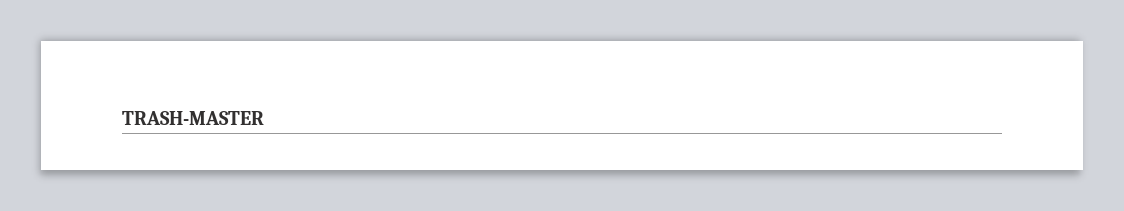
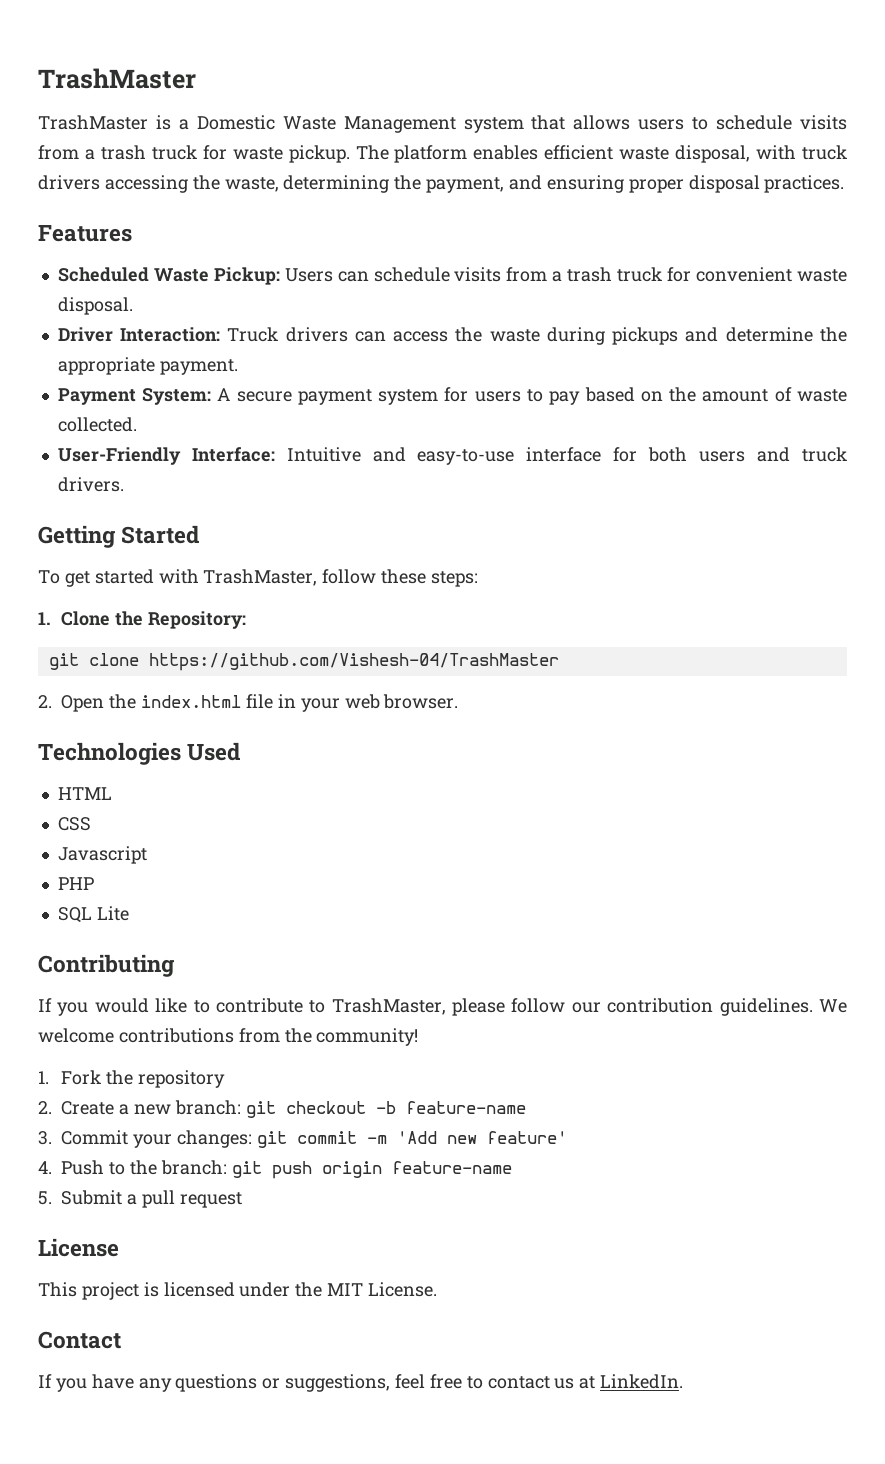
[122,111,264,125] TRASH-MASTER -> [38,68,196,89] [38,115,847,133] [38,145,848,163] [38,175,845,193] [38,225,132,242] [57,267,847,285] [57,297,133,315] [57,327,847,345] [57,357,238,375] [57,387,847,405] [57,417,137,432] [57,447,847,465] [57,477,124,492] [38,525,200,548] [38,569,479,587] [38,611,247,629] [48,653,559,671] [38,694,459,712] [38,742,241,765] [57,787,112,800] [57,817,91,831] [57,846,147,864] [57,877,94,890] [57,906,129,923] [38,954,175,977] [38,998,847,1016] [38,1028,419,1046] [38,1070,226,1088] [38,1100,526,1118] [38,1130,567,1148] [38,1160,512,1179] [38,1190,242,1208] [38,1238,119,1257] [38,1282,438,1300] [38,1331,121,1349] [38,1374,684,1392] TrashMaster // TrashMaster is a Domestic Waste Management system that allows users to schedule visits from a trash truck for waste pickup. The platform enables efficient waste disposal, with truck drivers accessing the waste, determining the payment, and ensuring proper disposal practices. // Features // Scheduled Waste Pickup: Users can schedule visits from a trash truck for convenient waste disposal. // Driver Interaction: Truck drivers can access the waste during pickups and determine the appropriate payment. // Payment System: A secure payment system for users to pay based on the amount of waste collected. // User-Friendly Interface: Intuitive and easy-to-use interface for both users and truck drivers. // Getting Started // To get started with TrashMaster, follow these steps: // 1. Clone the Repository: // git clone https://github.com/Vishesh-04/TrashMaster // 2. Open the index.html file in your web browser. // Technologies Used // HTML // CSS // Javascript // PHP // SQL Lite // Contributing // If you would like to contribute to TrashMaster, please follow our contribution guidelines. We welcome contributions from the community! // 1. Fork the repository // 2. Create a new branch: git checkout -b feature-name // 3. Commit your changes: git commit -m 'Add new feature' // 4. Push to the branch: git push origin feature-name // 5. Submit a pull request // License // This project is licensed under the MIT License. // Contact // If you have any questions or suggestions, feel free to contact us at LinkedIn.

